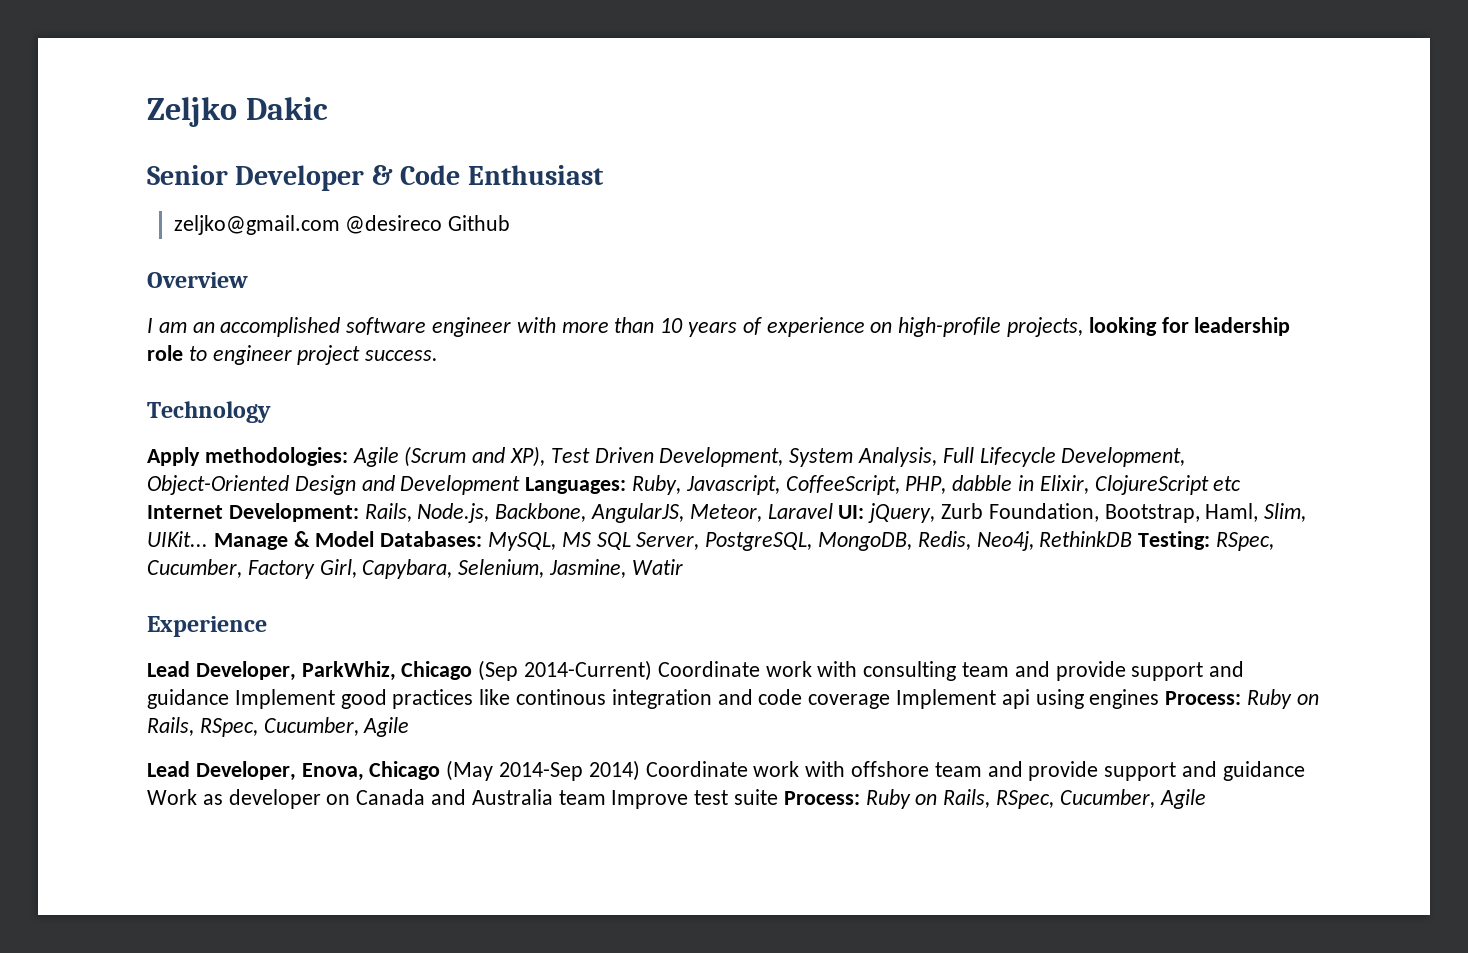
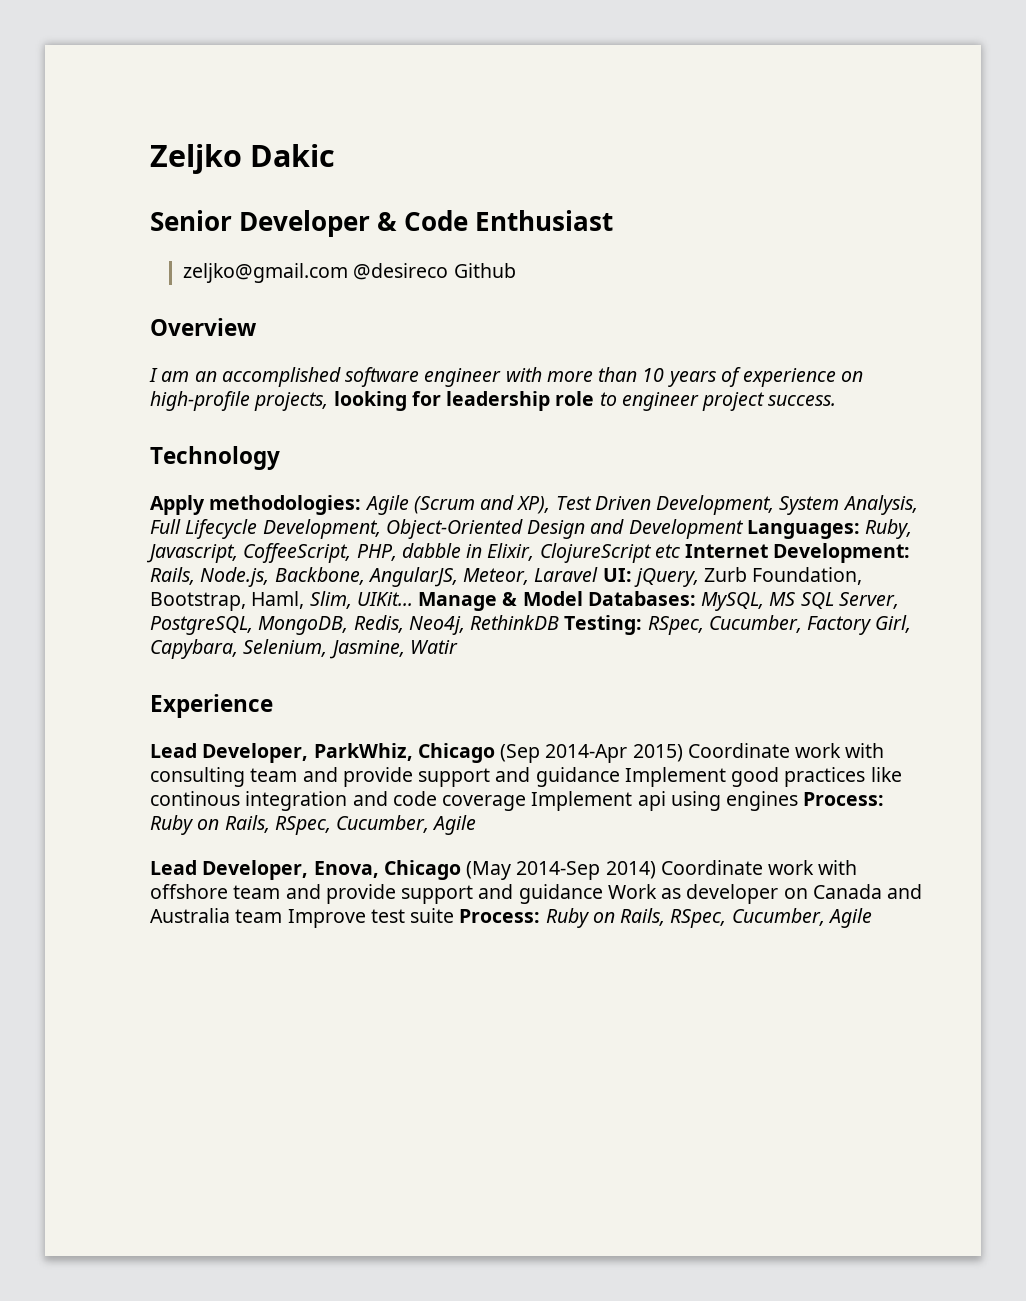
[524,660,653,681] 2014-Current) -> [545,744,683,763] 2014-Apr 2015)

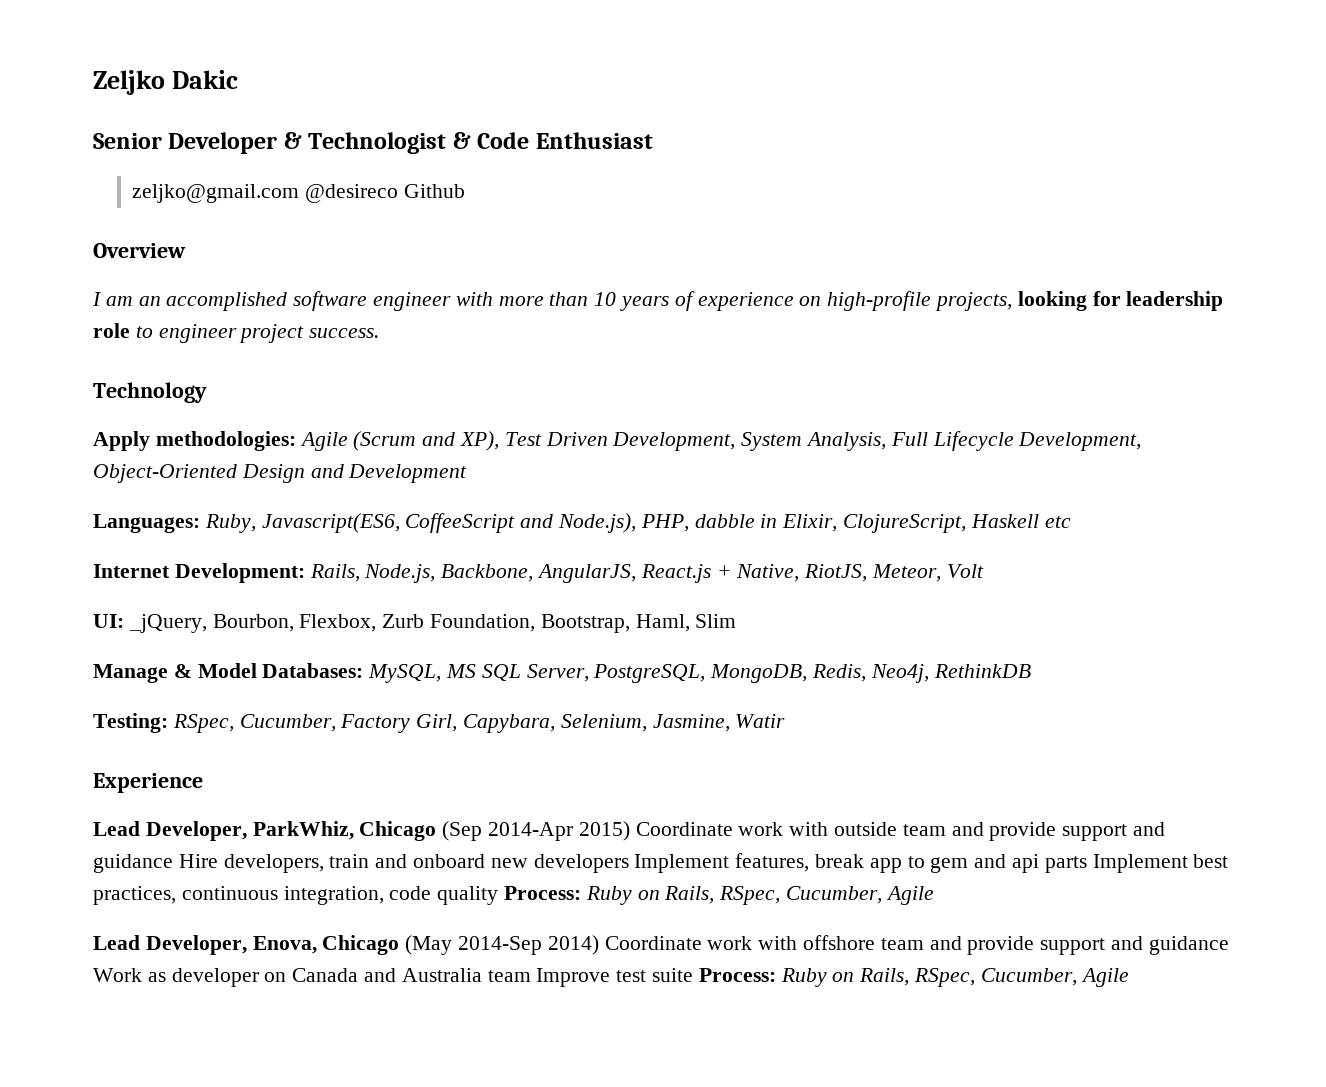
(398, 221) none -> [308,132,471,154] Technologist &
(744, 529) none -> (468, 473) //
[146,543,352,563] Javascript, CoffeeScript, -> [261,513,637,533] Javascript(ES6, CoffeeScript and Node.js),
[539,543,652,563] ClojureScript -> [843,514,1039,533] ClojureScript, Haskell
(680, 551) none -> (1071, 522) //
[463,567,699,587] Meteor, Laravel UI: jQuery, -> [640,564,984,583] [93,614,377,633] React.js + Native, RiotJS, Meteor, Volt // UI: _jQuery, Bourbon, Flexbox,
[309,591,413,609] Slim, UIKit... -> [695,614,737,628] Slim //
(560, 622) none -> (1031, 671) //
[150,767,902,787] [150,791,799,811] consulting team and provide support and guidance Implement good practices like continous integration and code coverage Implement api using engines -> [834,822,1166,841] [93,853,1229,873] [93,886,499,905] outside team and provide support and guidance Hire developers, train and onboard new developers Implement features, break app to gem and api parts Implement best practices, continuous integration, code quality

